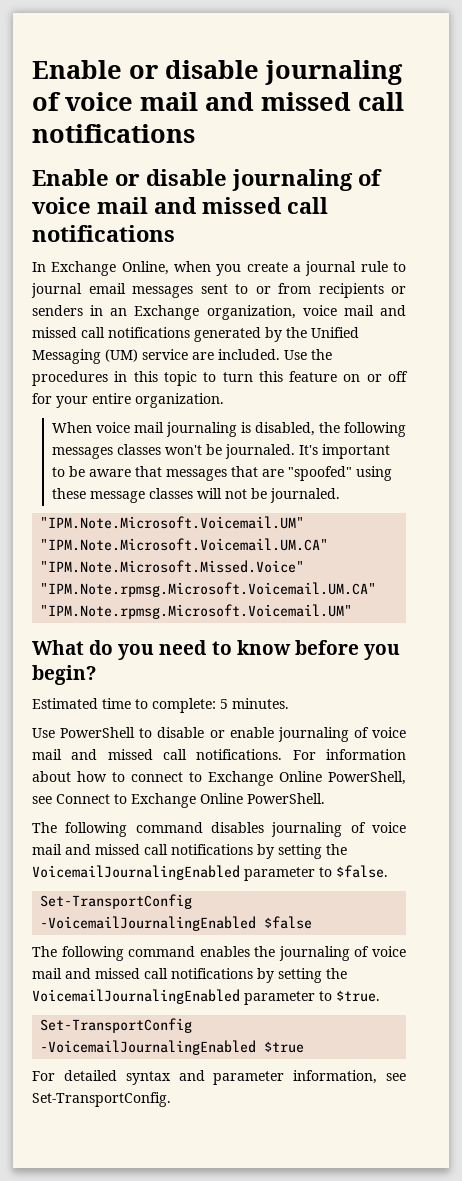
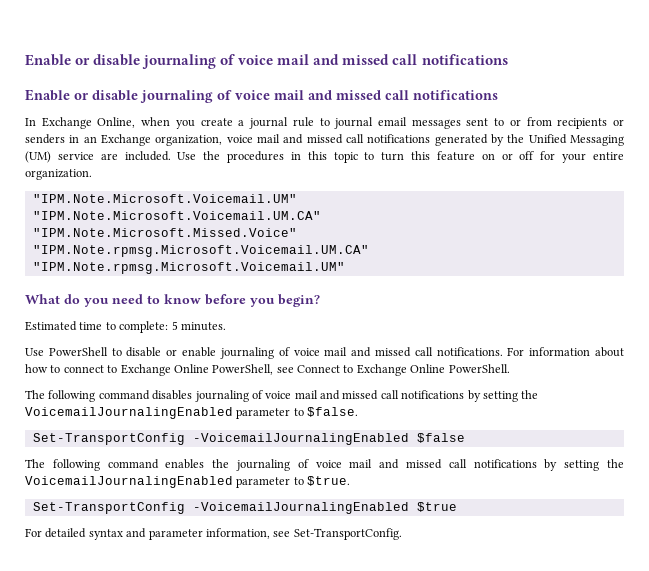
[51,422,406,437] [51,444,390,459] [51,466,392,481] [51,488,340,503] // When voice mail journaling is disabled, the following messages classes won't be journaled. It's important to be aware that messages that are "spoofed" using these message classes will not be journaled. -> (92, 174) none

